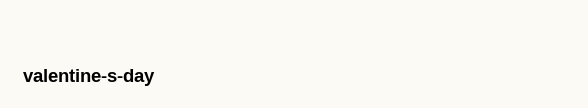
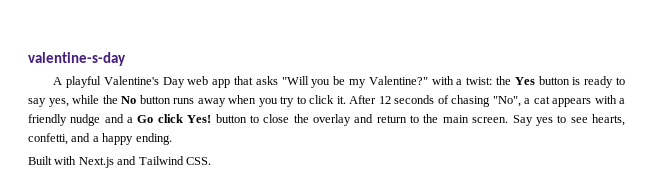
(155, 77) none -> [53,76,626,88] [28,95,625,107] [28,114,626,126] [28,133,172,145] [28,156,211,168] // A playful Valentine's Day web app that asks "Will you be my Valentine?" with a twist: the Yes button is ready to say yes, while the No button runs away when you try to click it. After 12 seconds of chasing "No", a cat appears with a friendly nudge and a Go click Yes! button to close the overlay and return to the main screen. Say yes to see hearts, confetti, and a happy ending. // Built with Next.js and Tailwind CSS.

